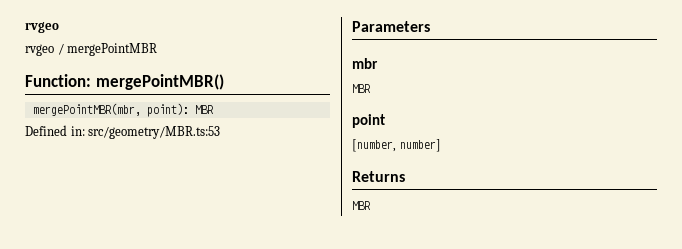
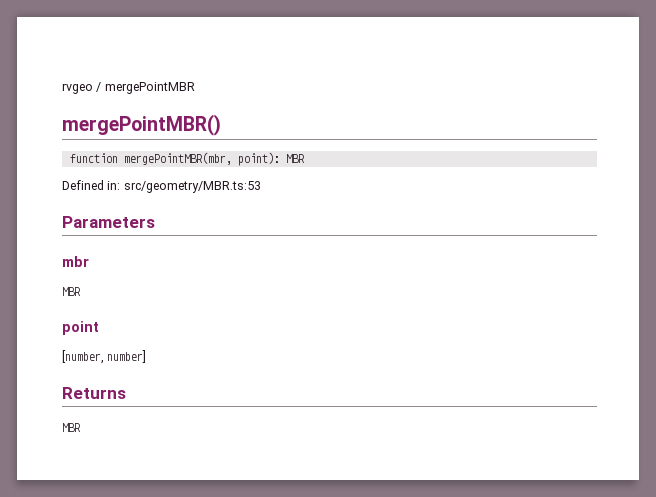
[25,22,59,33] [25,44,54,56] rvgeo // rvgeo -> [62,83,93,94] rvgeo
[25,74,91,87] Function: -> (195, 88) none
(224, 82) none -> [69,153,118,163] function

